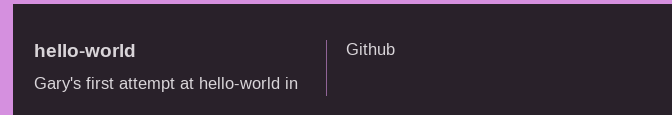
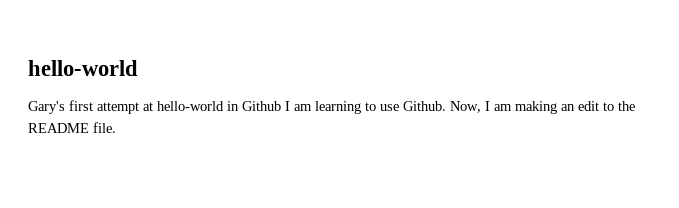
(395, 49) none -> [285,101,635,114] [28,122,116,133] I am learning to use Github. Now, I am making an edit to the README file.

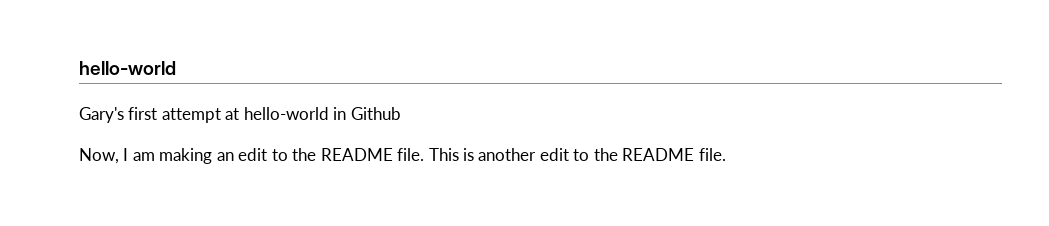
[285,101,446,114] I am learning to use Github. -> (401, 113) //
(116, 127) none -> [428,148,726,161] This is another edit to the README file.

